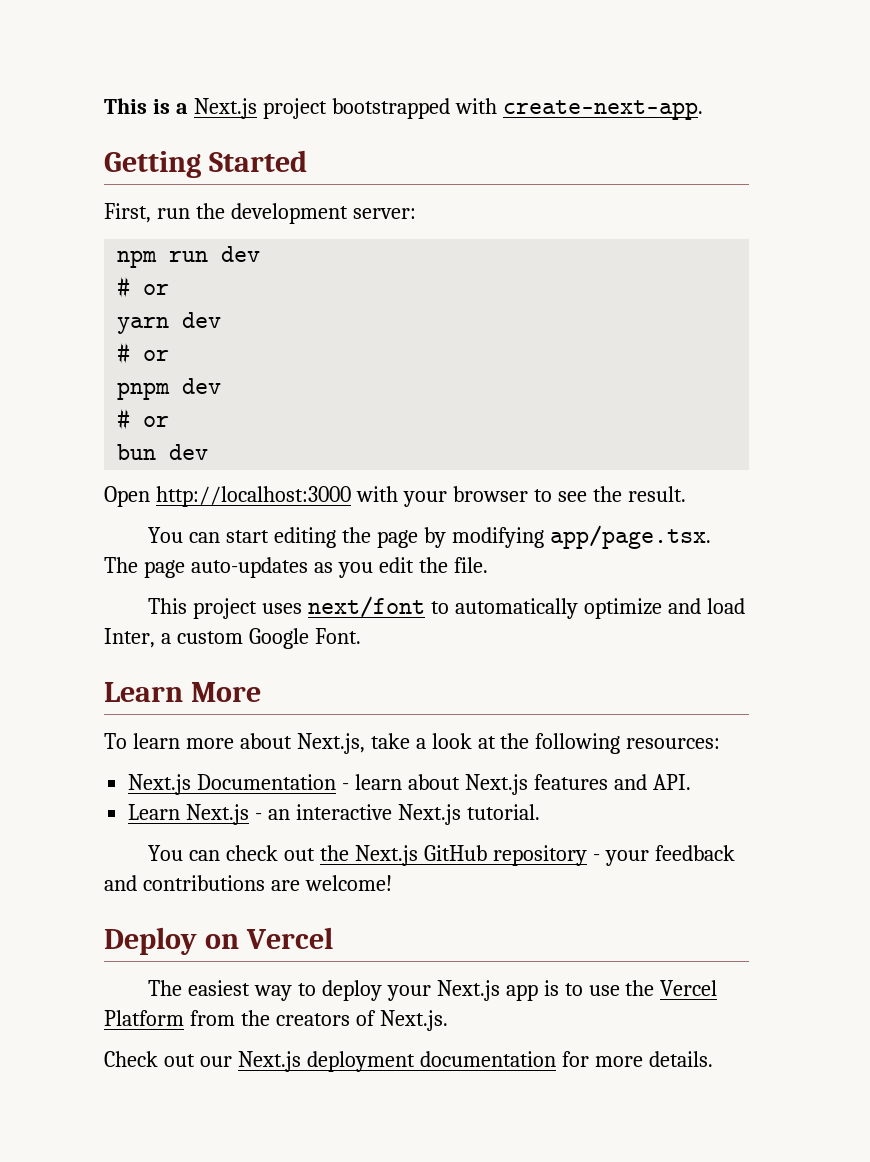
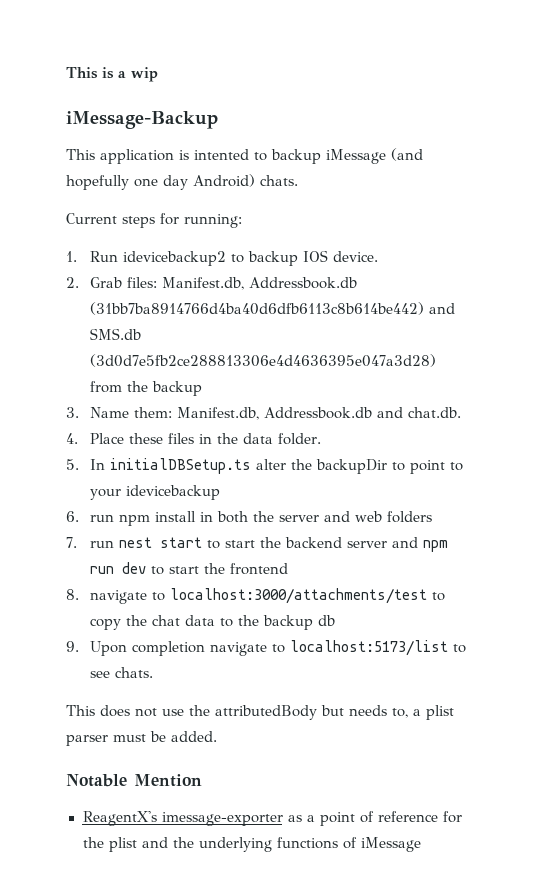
[193,98,703,120] [104,150,307,178] [104,203,416,224] [117,246,261,268] [117,276,170,298] [117,312,222,334] [117,342,170,364] [117,378,222,400] [117,408,170,430] [117,444,209,460] [104,486,686,507] [148,525,711,549] [104,557,488,578] [148,596,745,619] [104,628,361,649] [104,682,261,702] [104,733,721,754] [128,774,691,795] [128,804,540,825] [148,845,735,866] [104,875,392,891] [104,927,333,955] [148,980,718,1001] [104,1010,448,1031] [104,1051,713,1072] Next.js project bootstrapped with create-next-app. // Getting Started // First, run the development server: // npm run dev // # or // yarn dev // # or // pnpm dev // # or // bun dev // Open http://localhost:3000 with your browser to see the result. // You can start editing the page by modifying app/page.tsx. The page auto-updates as you edit the file. // This project uses next/font to automatically optimize and load Inter, a custom Google Font. // Learn More // To learn more about Next.js, take a look at the following resources: // Next.js Documentation - learn about Next.js features and API. // Learn Next.js - an interactive Next.js tutorial. // You can check out the Next.js GitHub repository - your feedback and contributions are welcome! // Deploy on Vercel // The easiest way to deploy your Next.js app is to use the Vercel Platform from the creators of Next.js. // Check out our Next.js deployment documentation for more details. -> [131,67,158,82] [66,111,218,129] [66,148,423,164] [66,174,298,190] [66,213,242,228] [66,250,378,266] [66,277,357,290] [89,302,455,315] [89,328,141,340] [89,354,436,367] [89,381,202,396] [66,407,461,420] [66,433,321,445] [66,458,463,474] [89,485,220,500] [66,511,432,526] [66,537,448,552] [89,562,288,575] [66,588,445,604] [89,615,335,630] [66,640,466,656] [89,667,153,678] [66,705,454,720] [66,731,217,746] [66,774,202,787] [82,811,462,826] [82,837,421,852] wip // iMessage-Backup // This application is intented to backup iMessage (and hopefully one day Android) chats. // Current steps for running: // 1. Run idevicebackup2 to backup IOS device. // 2. Grab files: Manifest.db, Addressbook.db (31bb7ba8914766d4ba40d6dfb6113c8b614be442) and SMS.db (3d0d7e5fb2ce288813306e4d4636395e047a3d28) from the backup // 3. Name them: Manifest.db, Addressbook.db and chat.db. // 4. Place these files in the data folder. // 5. In initialDBSetup.ts alter the backupDir to point to your idevicebackup // 6. run npm install in both the server and web folders // 7. run nest start to start the backend server and npm run dev to start the frontend // 8. navigate to localhost:3000/attachments/test to copy the chat data to the backup db // 9. Upon completion navigate to localhost:5173/list to see chats. // This does not use the attributedBody but needs to, a plist parser must be added. // Notable Mention // ReagentX's imessage-exporter as a point of reference for the plist and the underlying functions of iMessage

